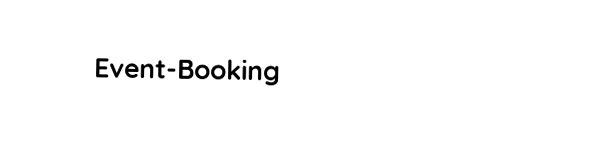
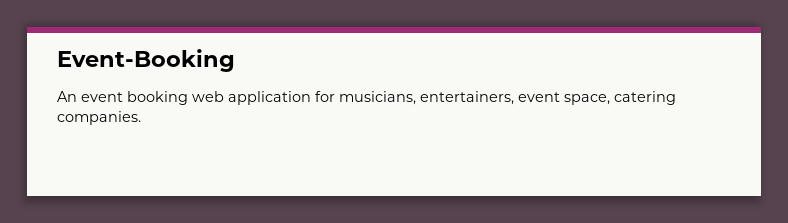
(281, 71) none -> [57,91,676,105] [57,111,141,125] // An event booking web application for musicians, entertainers, event space, catering companies.

